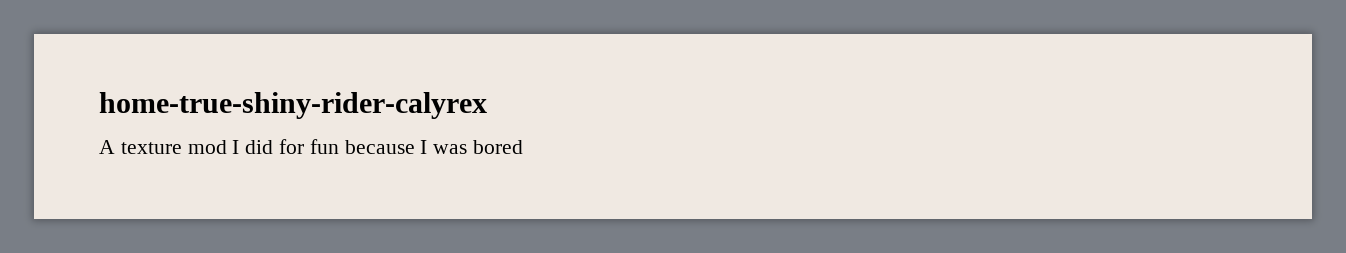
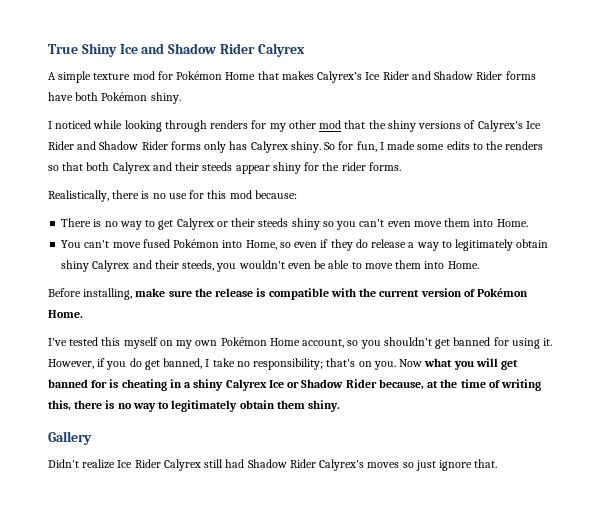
[99,92,487,119] home-true-shiny-rider-calyrex -> [48,43,305,57] True Shiny Ice and Shadow Rider Calyrex
(115, 147) none -> [58,71,92,83] simple
[232,139,524,154] I did for fun because I was bored -> [157,71,536,83] [48,92,181,104] [48,120,541,132] [48,141,544,153] [48,162,401,174] [48,190,297,202] [61,218,528,230] [61,239,549,251] [61,260,479,272] [48,288,529,300] [48,310,83,318] [48,337,553,349] [48,358,519,370] [48,379,542,391] [48,400,341,412] [48,431,92,445] [48,459,498,471] for Pokémon Home that makes Calyrex's Ice Rider and Shadow Rider forms have both Pokémon shiny. // I noticed while looking through renders for my other mod that the shiny versions of Calyrex's Ice Rider and Shadow Rider forms only has Calyrex shiny. So for fun, I made some edits to the renders so that both Calyrex and their steeds appear shiny for the rider forms. // Realistically, there is no use for this mod because: // There is no way to get Calyrex or their steeds shiny so you can't even move them into Home. // You can't move fused Pokémon into Home, so even if they do release a way to legitimately obtain shiny Calyrex and their steeds, you wouldn't even be able to move them into Home. // Before installing, make sure the release is compatible with the current version of Pokémon Home. // I've tested this myself on my own Pokémon Home account, so you shouldn't get banned for using it. However, if you do get banned, I take no responsibility; that's on you. Now what you will get banned for is cheating in a shiny Calyrex Ice or Shadow Rider because, at the time of writing this, there is no way to legitimately obtain them shiny. // Gallery // Didn't realize Ice Rider Calyrex still had Shadow Rider Calyrex's moves so just ignore that.

